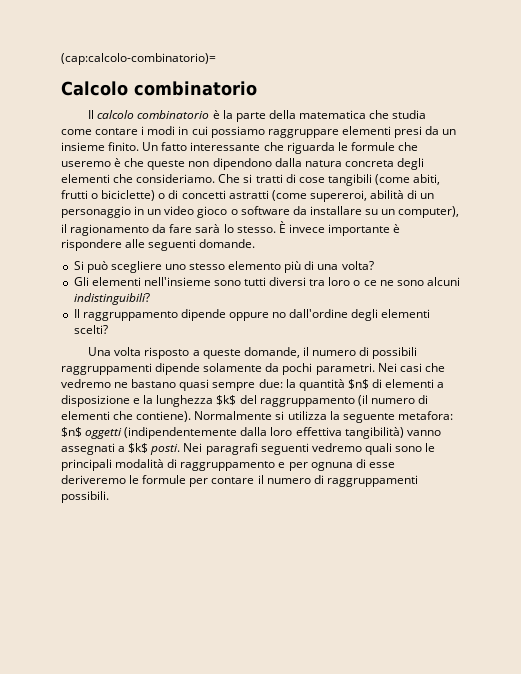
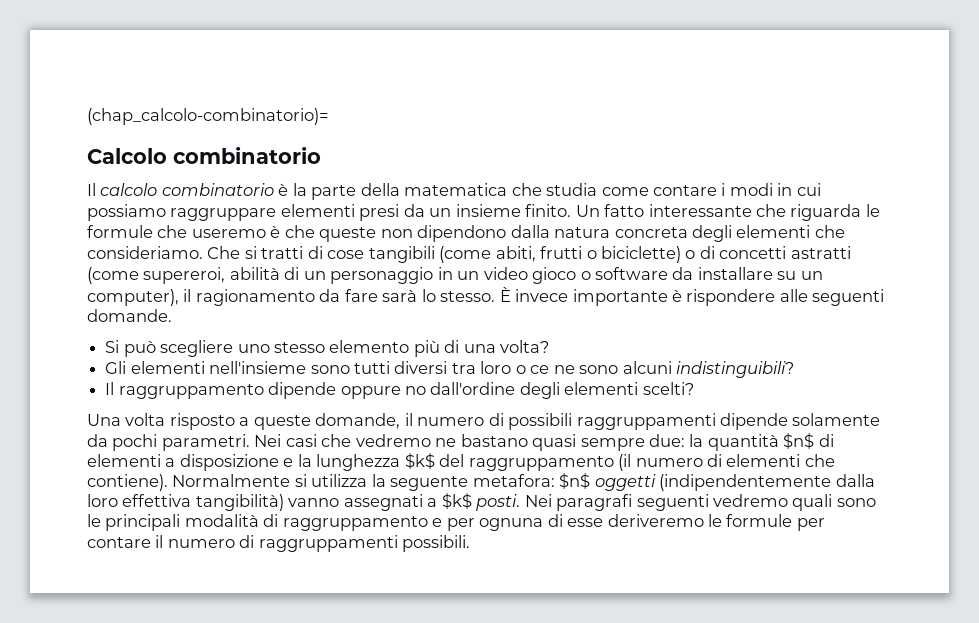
[61,53,216,65] (cap:calcolo-combinatorio)= -> [87,108,328,125] (chap_calcolo-combinatorio)=

